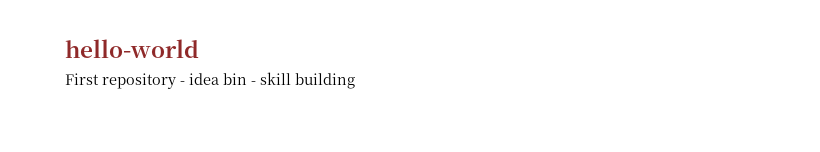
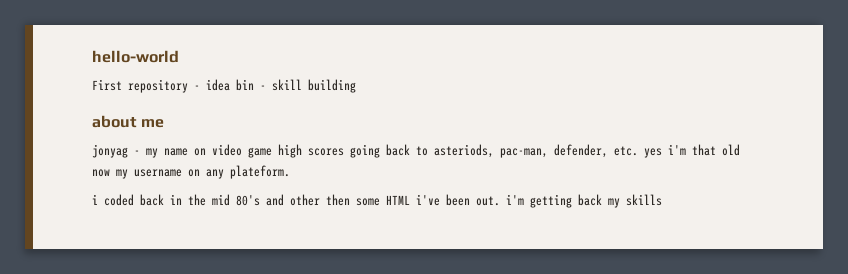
(355, 81) none -> [92,115,165,128] [92,144,740,158] [92,165,290,179] [92,194,662,208] // about me // jonyag - my name on video game high scores going back to asteriods, pac-man, defender, etc. yes i'm that old now my username on any plateform. // i coded back in the mid 80's and other then some HTML i've been out. i'm getting back my skills

